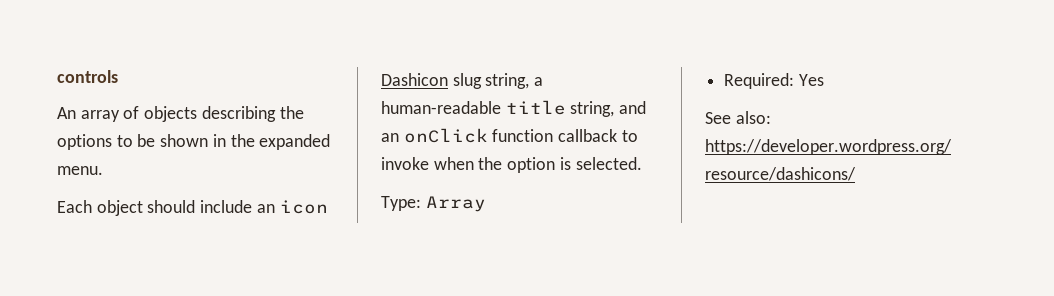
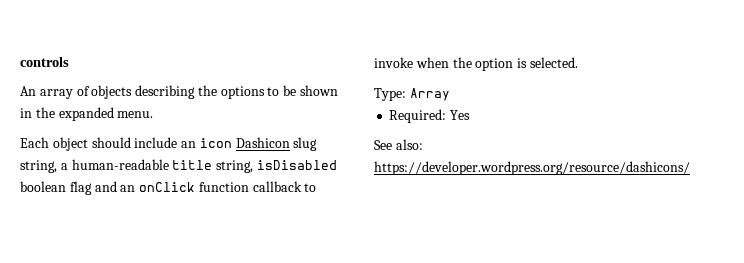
(615, 109) none -> [256,160,337,170] [20,181,92,195] isDisabled boolean flag

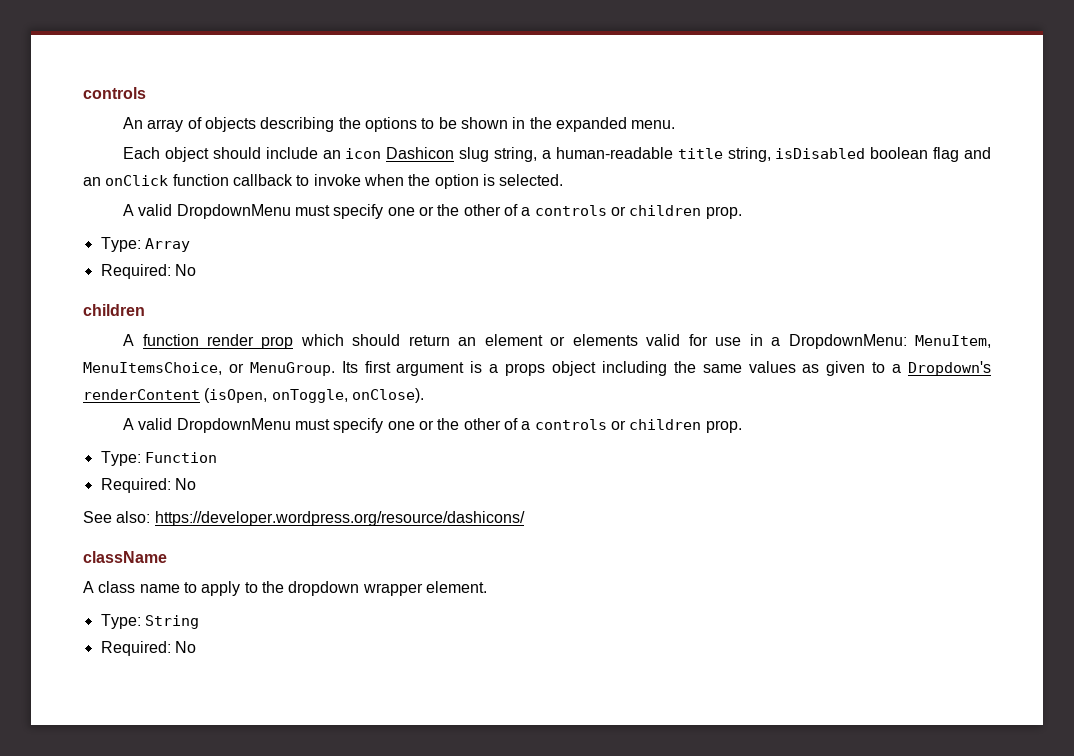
[374,88,450,101] [389,109,471,123] [374,139,423,150] [374,161,690,175] Type: Array // Required: Yes // See also: https://developer.wordpress.org/resource/dashicons/ -> [123,204,742,219] [100,237,190,252] [100,264,196,279] [83,304,145,316] [123,334,992,349] [83,361,992,376] [83,388,424,403] [123,418,742,433] [100,451,217,466] [100,478,196,493] [83,511,525,526] [83,551,167,563] [83,581,487,596] [100,614,199,629] [100,641,196,656] A valid DropdownMenu must specify one or the other of a controls or children prop. // Type: Array // Required: No // children // A function render prop which should return an element or elements valid for use in a DropdownMenu: MenuItem, MenuItemsChoice, or MenuGroup. Its first argument is a props object including the same values as given to a Dropdown's renderContent (isOpen, onToggle, onClose). // A valid DropdownMenu must specify one or the other of a controls or children prop. // Type: Function // Required: No // See also: https://developer.wordpress.org/resource/dashicons/ // className // A class name to apply to the dropdown wrapper element. // Type: String // Required: No

